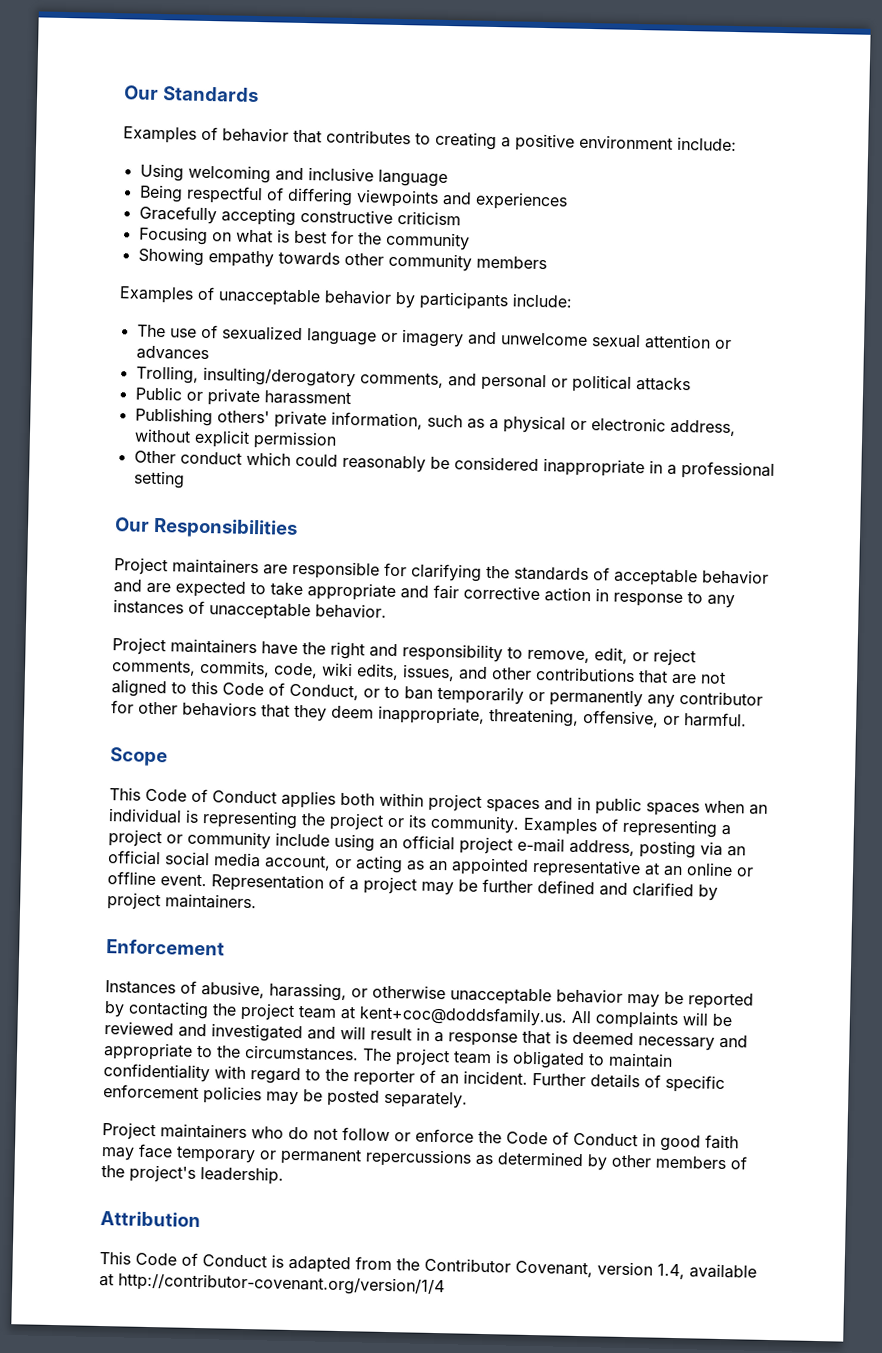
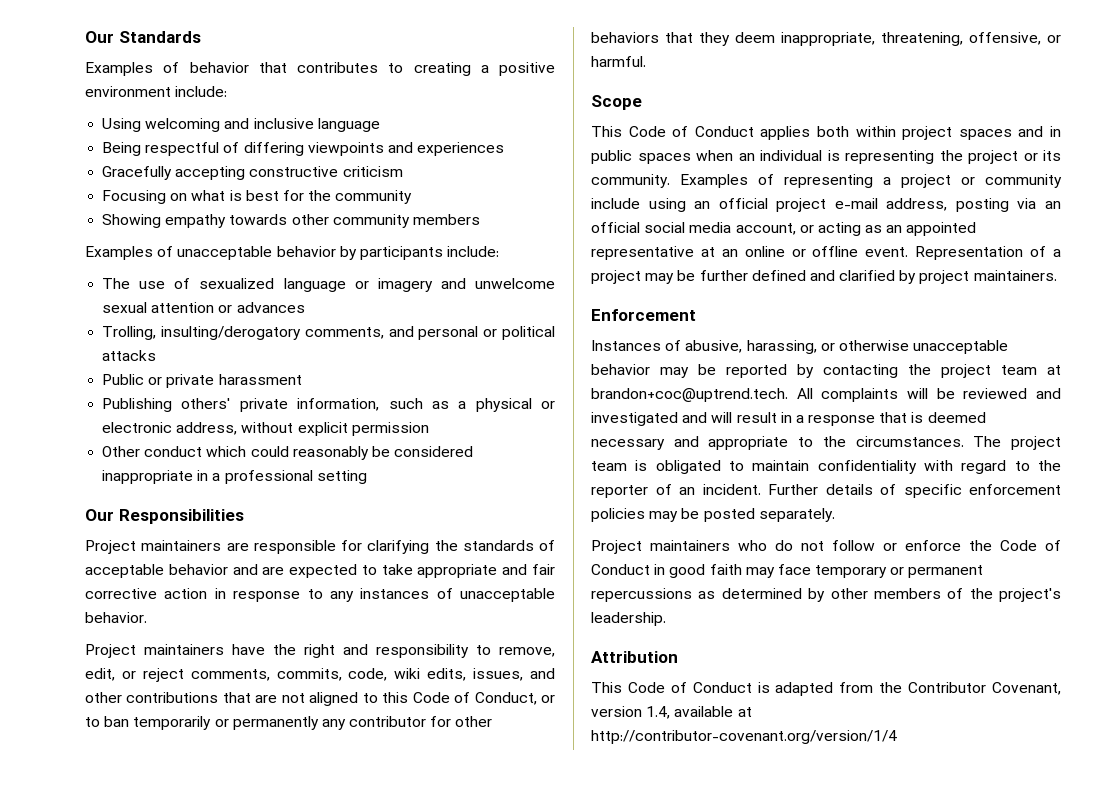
[359,1005,568,1027] kent+coc@doddsfamily.us. -> [591,388,788,402] brandon+coc@uptrend.tech.

